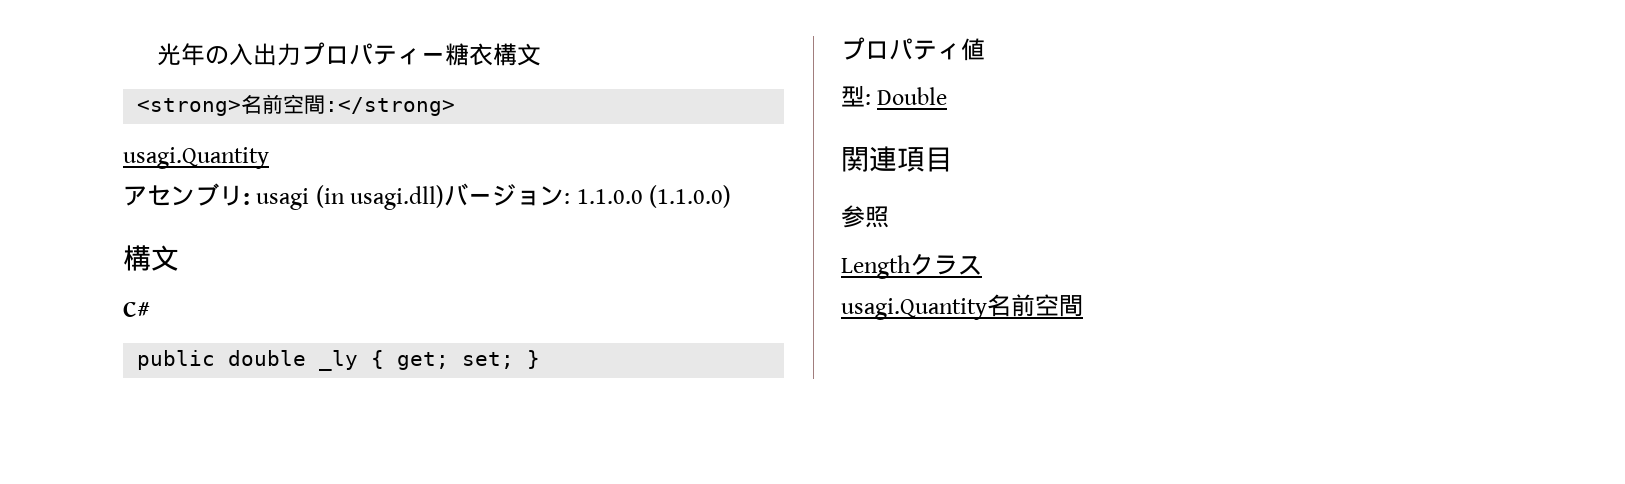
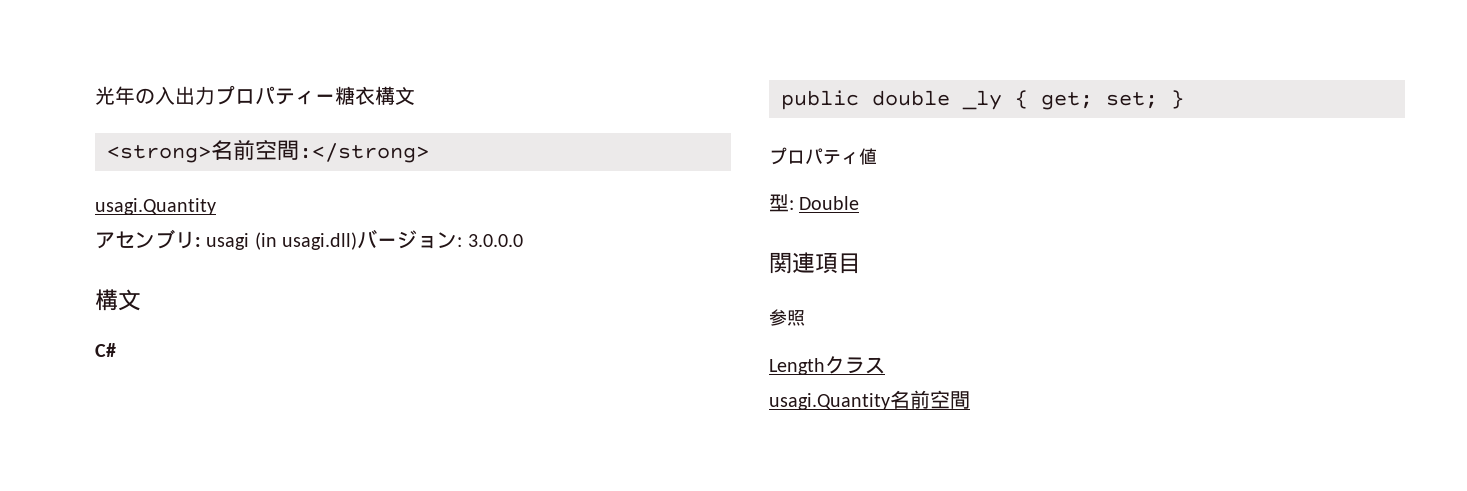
[576,185,732,208] 1.1.0.0 (1.1.0.0) -> [467,234,523,247] 3.0.0.0

